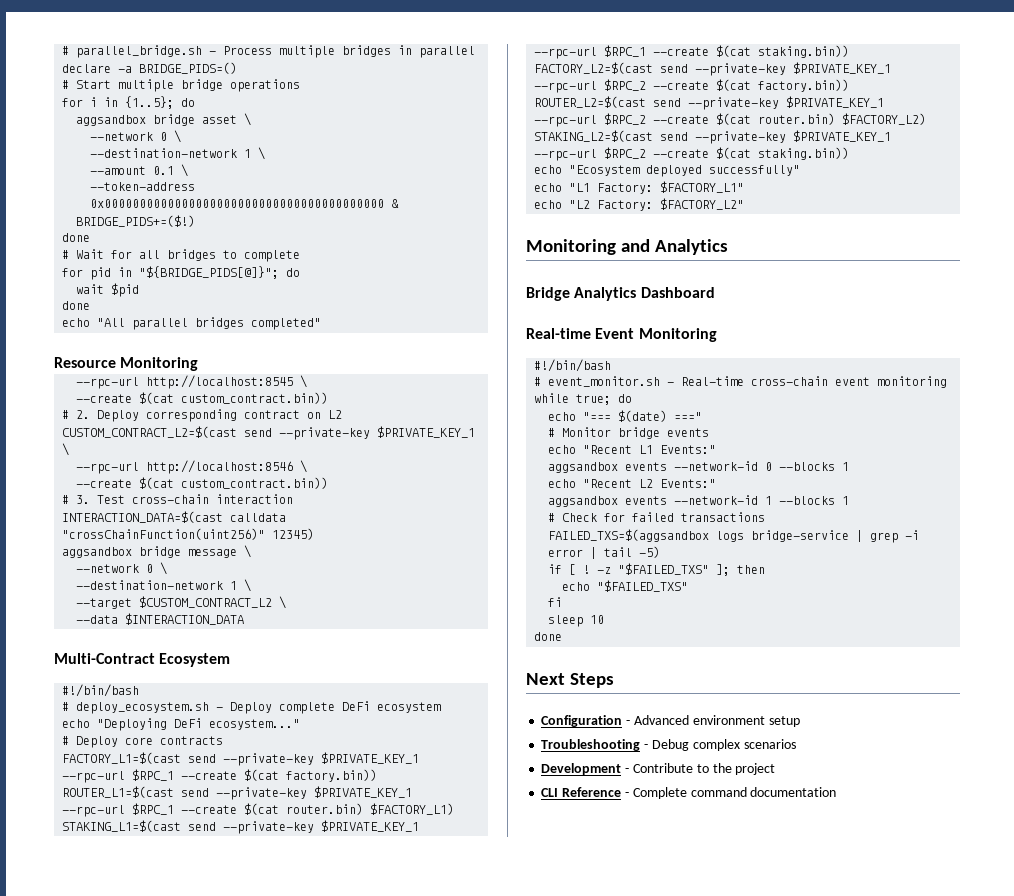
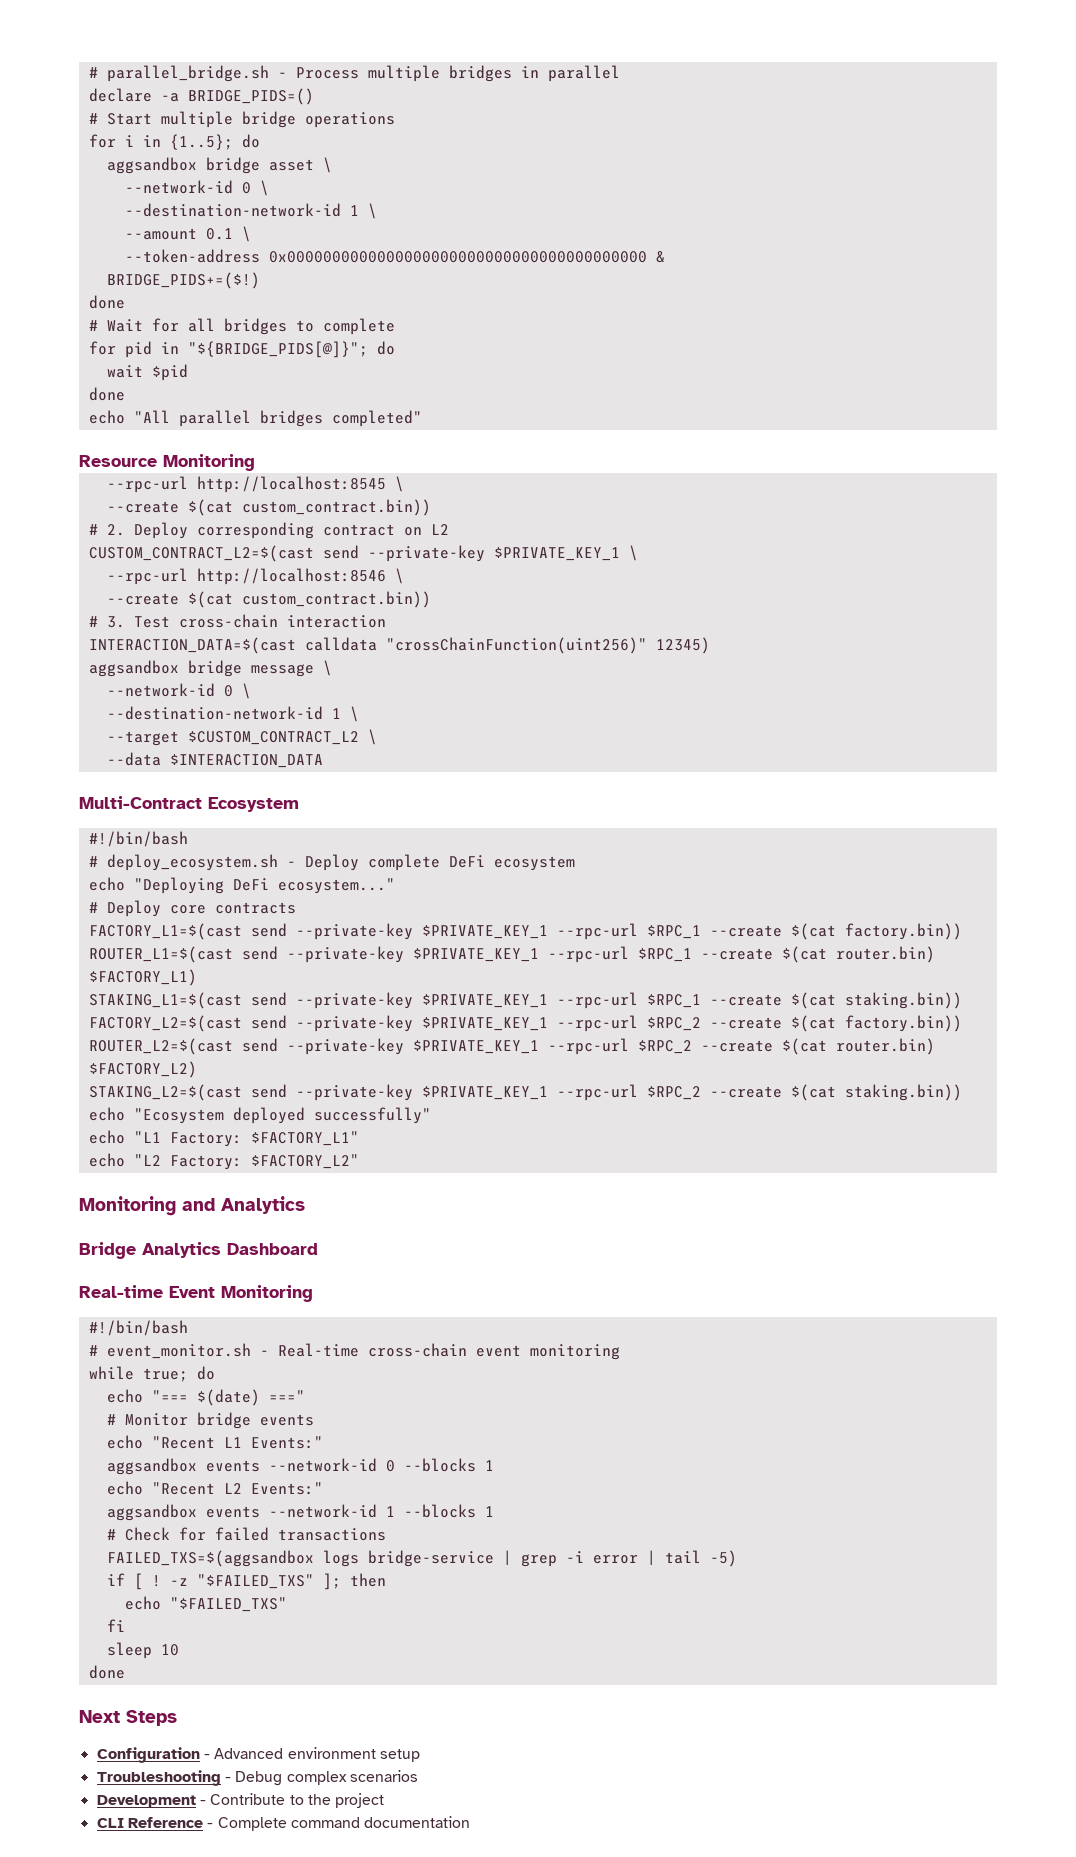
[90,130,182,143] [90,148,238,158] --network 0 \ // --destination-network -> [124,180,269,196] [124,203,341,217] --network-id 0 \ // --destination-network-id
[76,562,168,575] [76,580,224,590] --network 0 \ // --destination-network -> [106,683,251,699] [106,706,323,720] --network-id 0 \ // --destination-network-id

